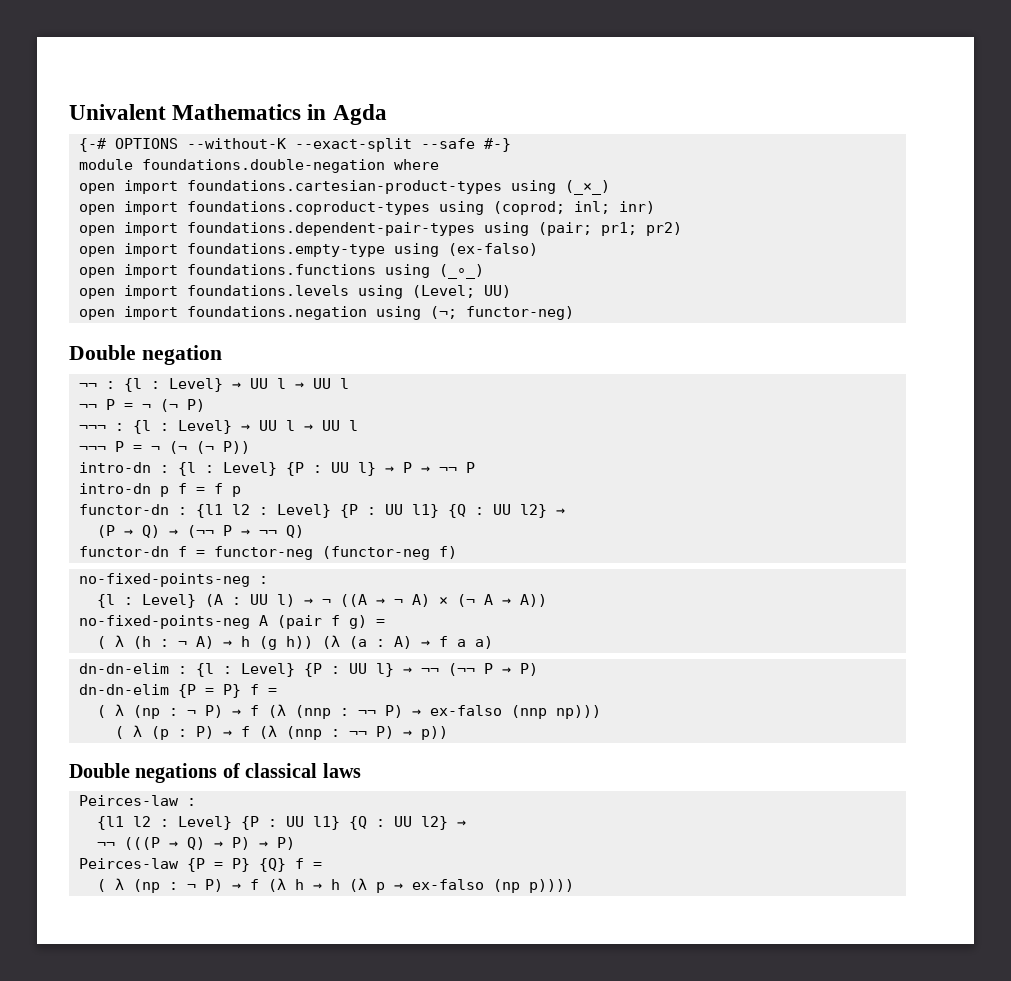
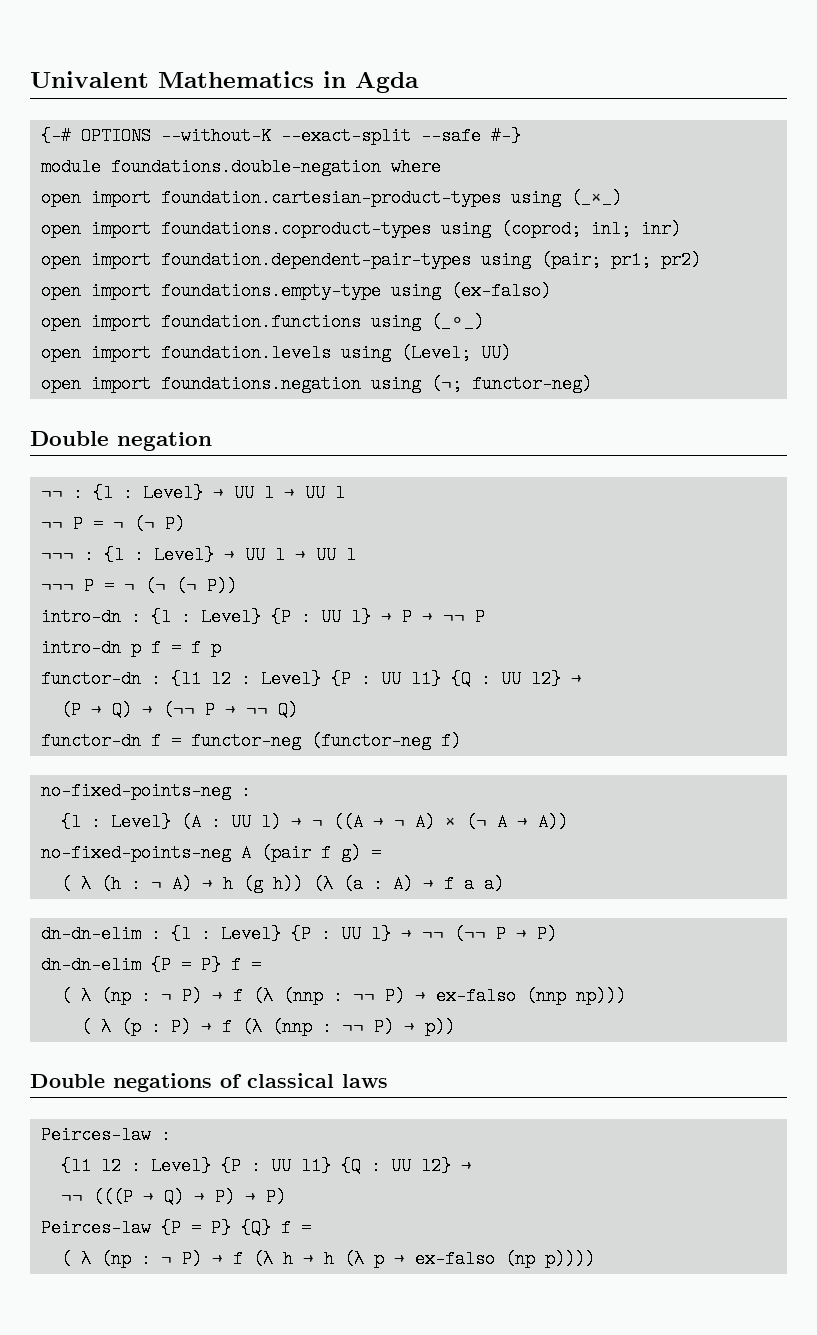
[187,180,503,194] foundations.cartesian-product-types -> [160,189,501,207] foundation.cartesian-product-types
[187,222,476,236] foundations.dependent-pair-types -> [160,251,471,269] foundation.dependent-pair-types
[187,264,377,275] foundations.functions -> [160,313,361,331] foundation.functions
[187,285,350,296] foundations.levels -> [160,344,331,362] foundation.levels

